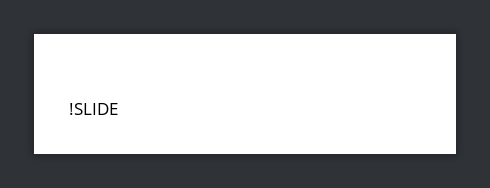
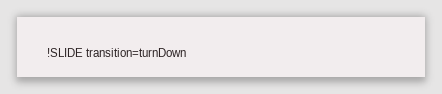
(118, 109) none -> [86,48,187,57] transition=turnDown

